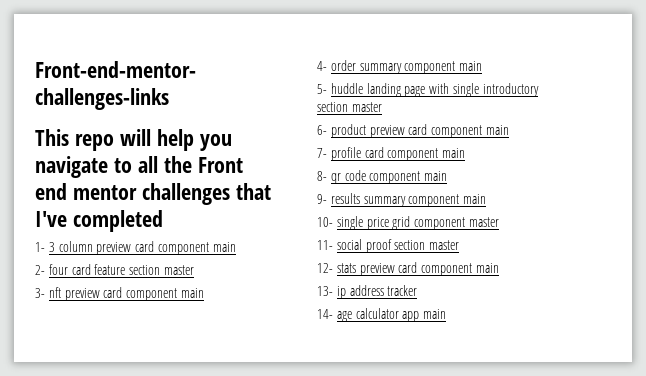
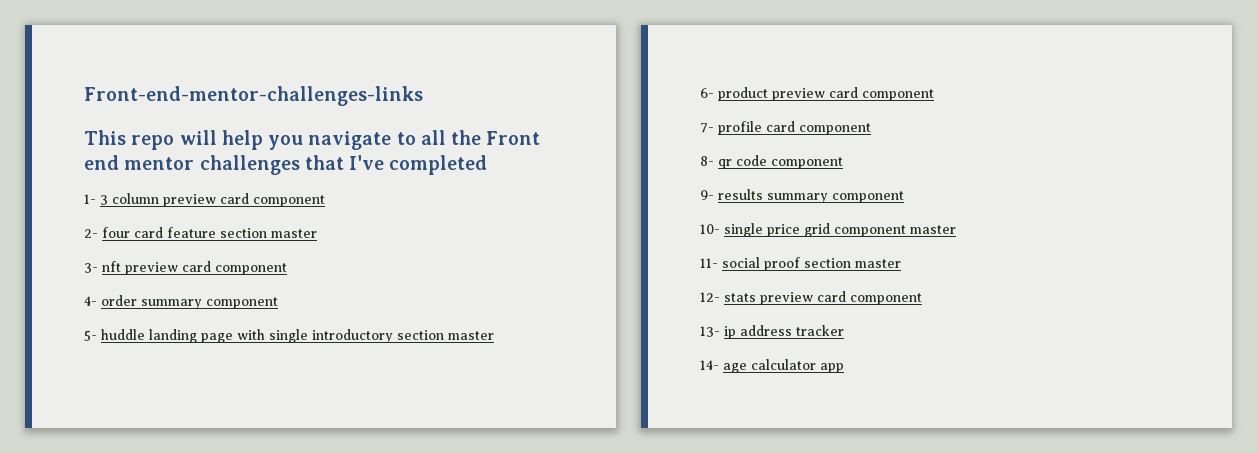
[212,242,236,252] main -> (325, 201) none
[180,288,204,298] main -> (287, 269) none
[459,61,483,71] main -> (278, 303) none
[485,125,509,135] main -> (934, 95) none
[442,148,466,158] main -> (871, 129) none
[424,171,448,181] main -> (843, 163) none
[463,194,487,204] main -> (904, 197) none
[475,263,499,273] main -> (922, 299) none
[423,309,447,319] main -> (844, 368) none

